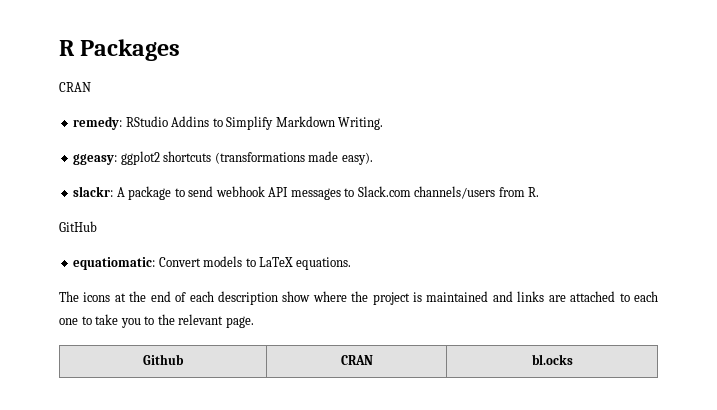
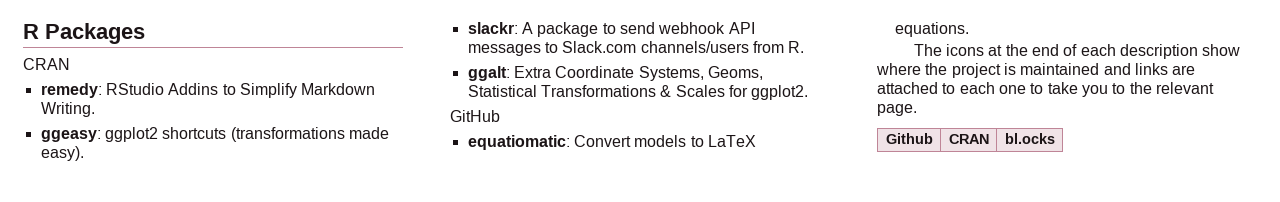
(540, 192) none -> [467,66,763,81] [467,85,809,100] // ggalt: Extra Coordinate Systems, Geoms, Statistical Transformations & Scales for ggplot2.

